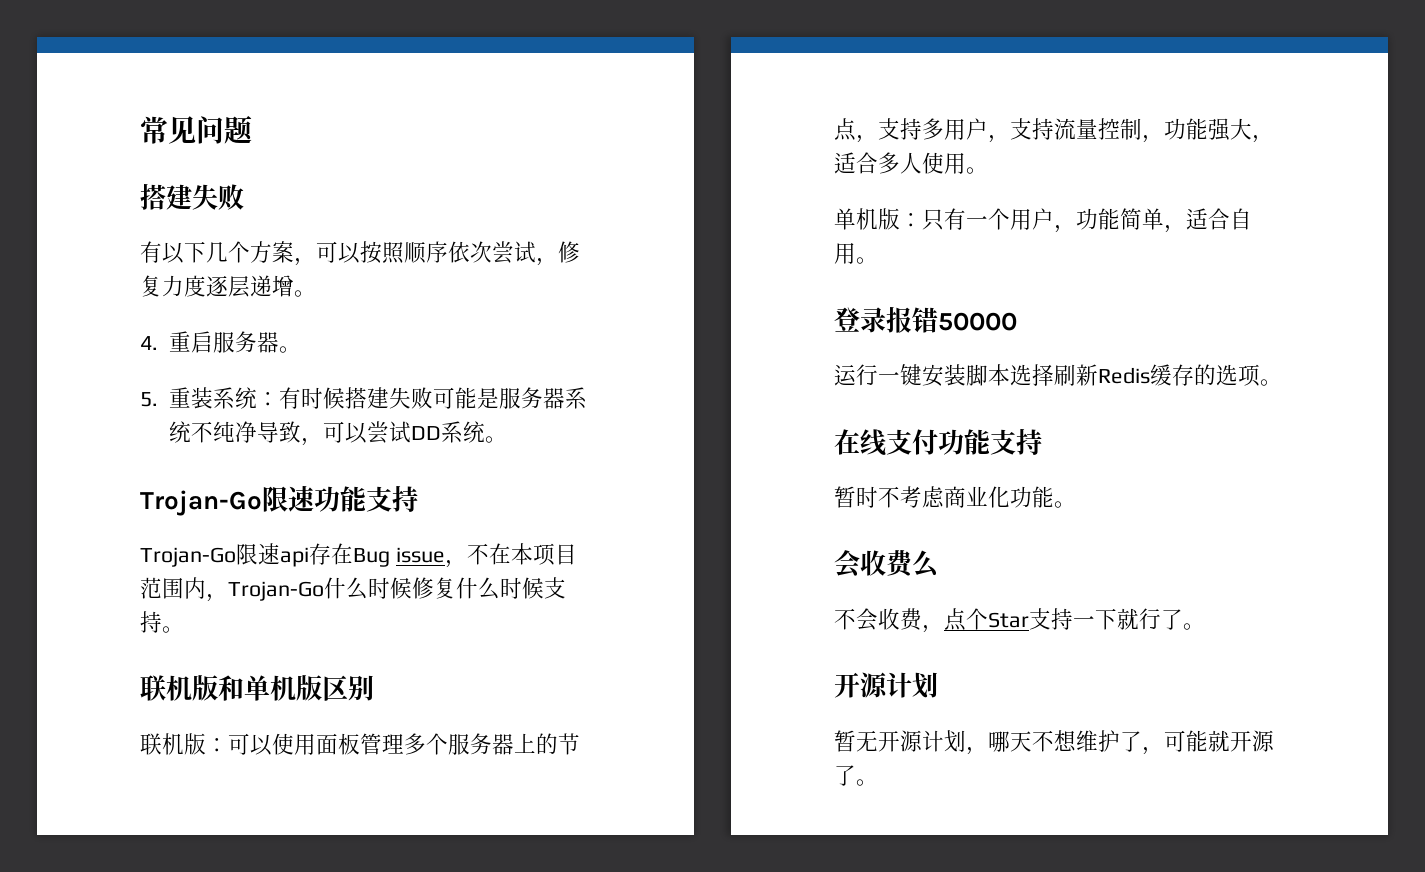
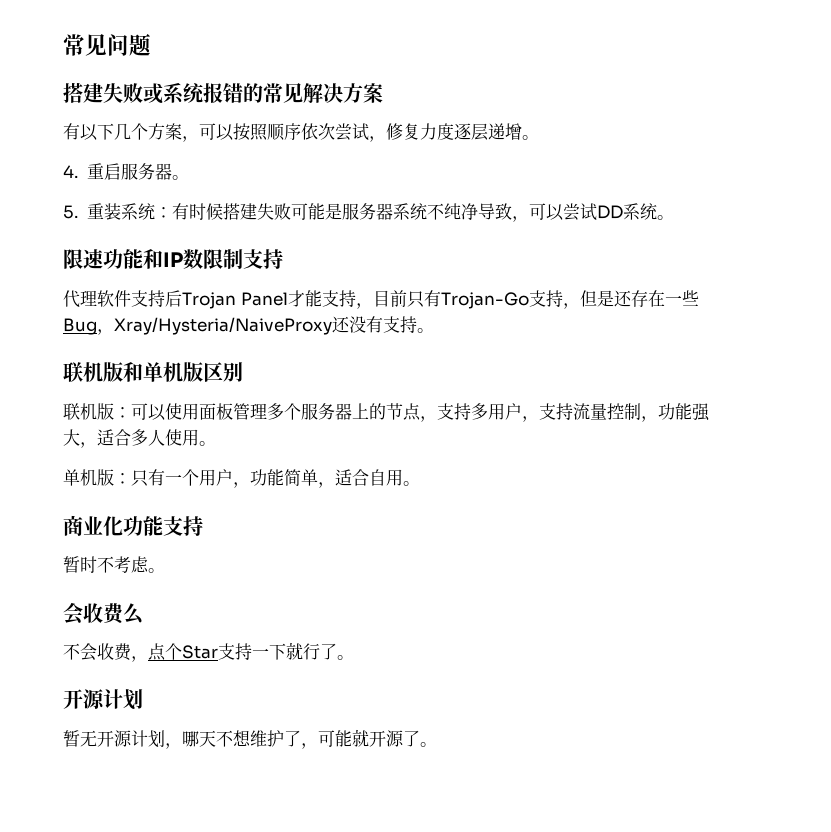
(244, 197) none -> [143,82,383,104] 或系统报错的常见解决方案
[140,490,262,516] Trojan-Go -> (674, 217) none
[366,485,418,512] [140,543,577,568] [140,577,544,602] 支持 // Trojan-Go限速api存在Bug issue，不在本项目范围内，Trojan-Go什么时候修复什么时候 -> [143,249,283,269] [63,290,699,309] [63,316,383,335] 和IP数限制支持 // 代理软件支持后Trojan Panel才能支持，目前只有Trojan-Go支持，但是还存在一些Bug，Xray/Hysteria/NaiveProxy还没有
[834,306,1017,333] [834,364,1282,387] [834,429,938,456] 登录报错50000 // 运行一键安装脚本选择刷新Redis缓存的选项。 // 在线支付 -> [63,515,123,536] 商业化
[944,486,1054,508] 商业化功能 -> (149, 564) none

